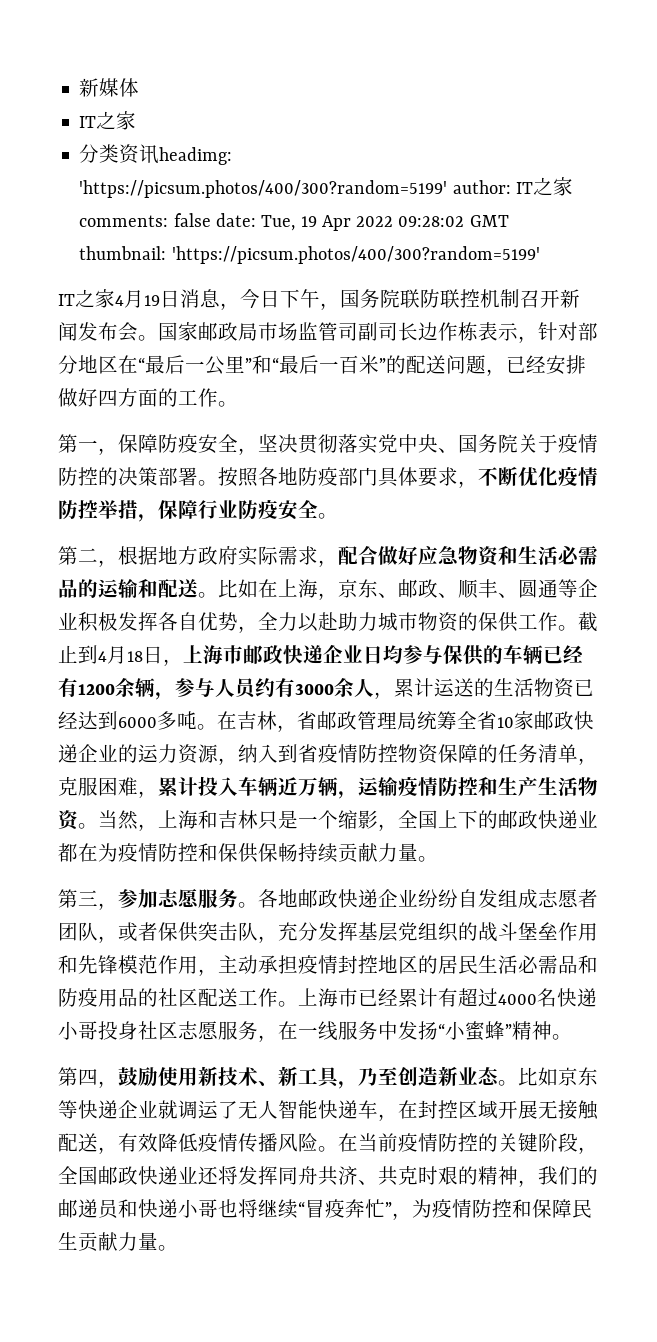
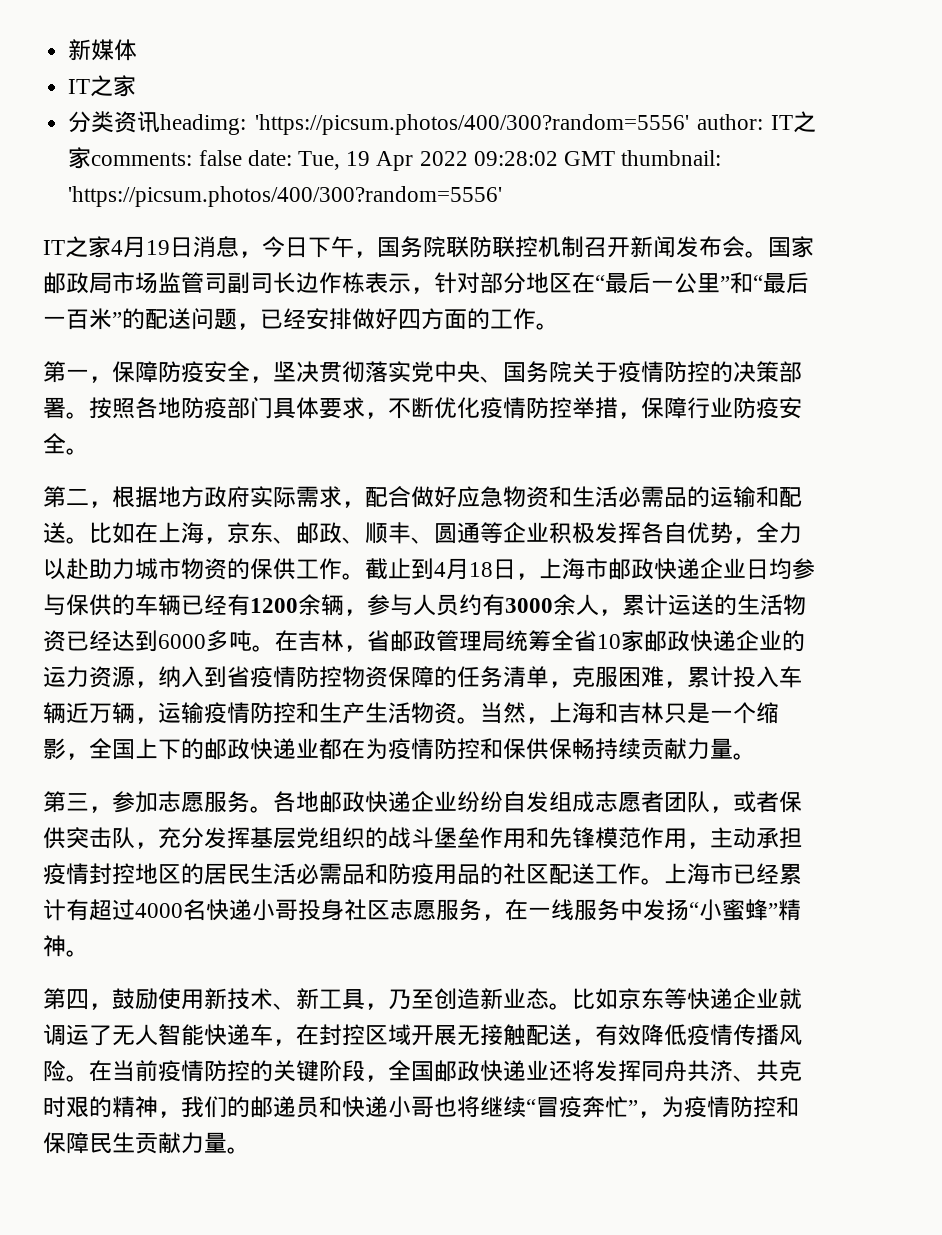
[79,180,448,198] 'https://picsum.photos/400/300?random=5199' -> [254,114,689,135] 'https://picsum.photos/400/300?random=5556'
[171,246,540,264] 'https://picsum.photos/400/300?random=5199' -> [68,186,503,207] 'https://picsum.photos/400/300?random=5556'

